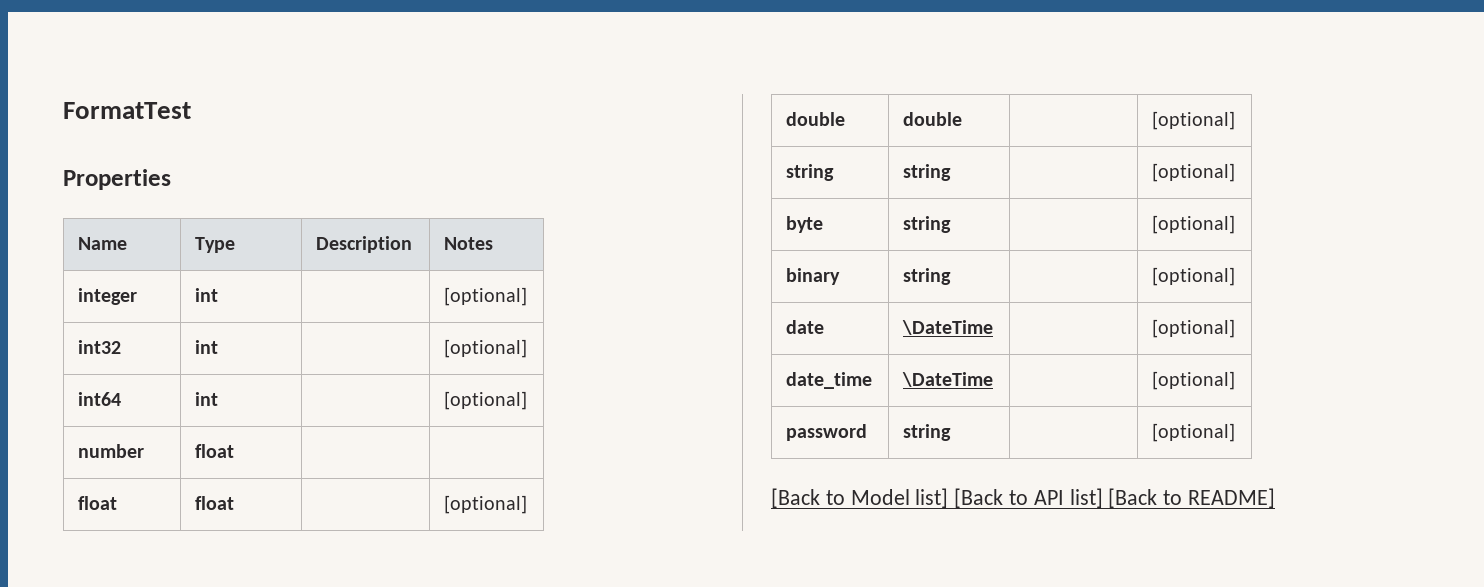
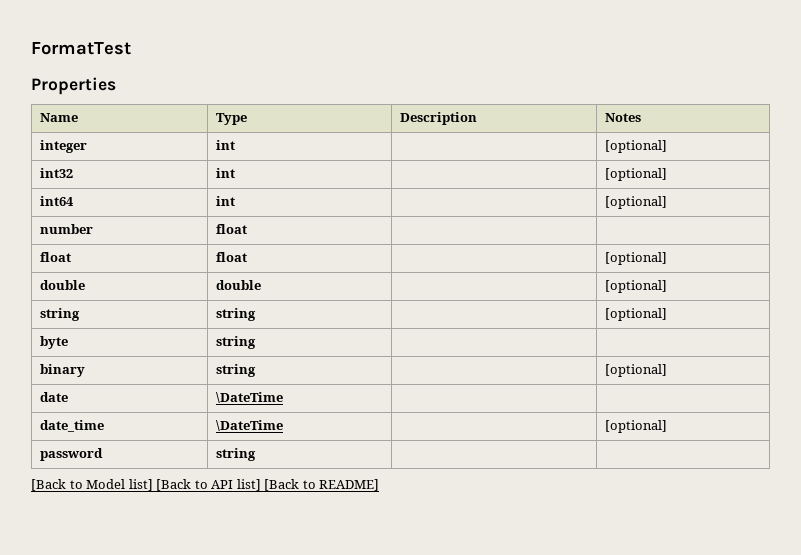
[1152,215,1236,234] [optional] -> (256, 342) none
[1152,319,1236,338] [optional] -> (283, 397) none
[1152,423,1236,442] [optional] -> (256, 454) none

